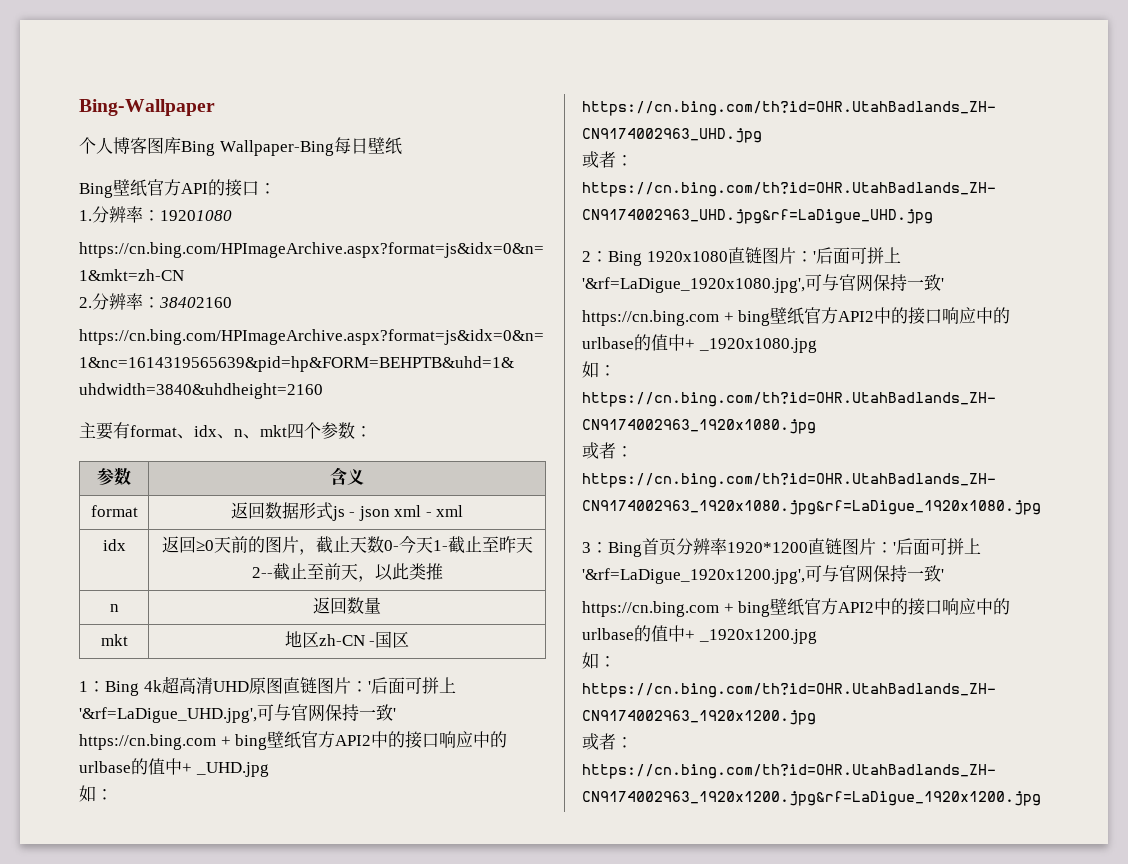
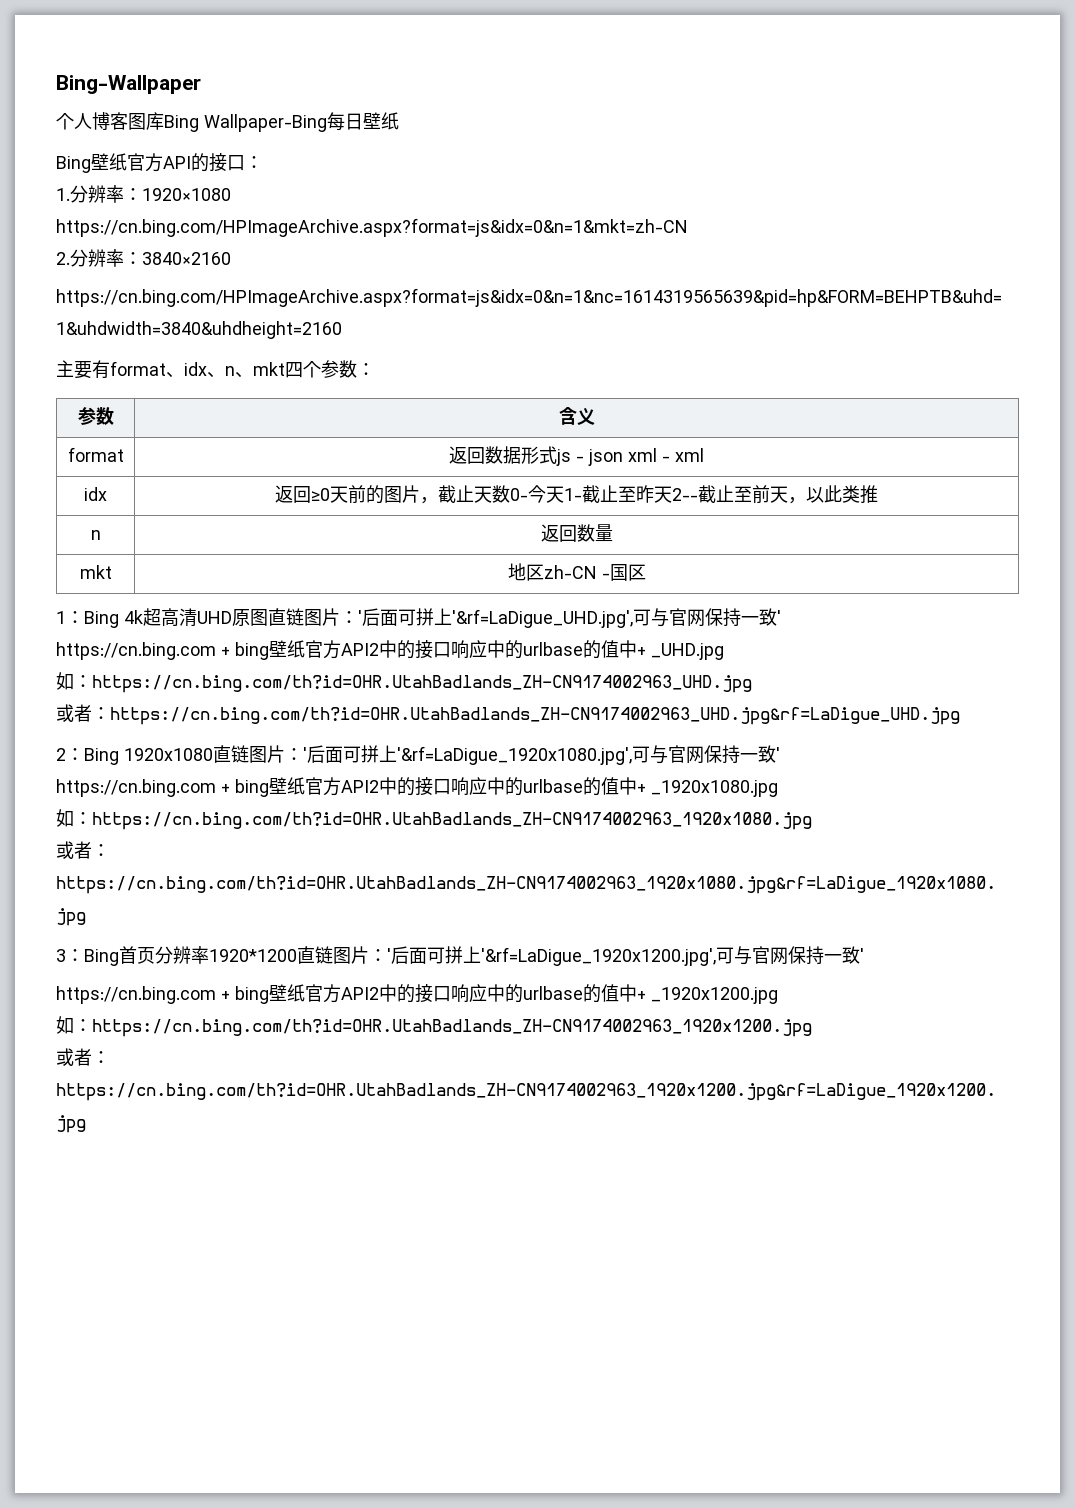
[160,210,232,221] 19201080 -> [142,188,231,201] 1920×1080
[159,297,232,308] 38402160 -> [142,252,231,265] 3840×2160

